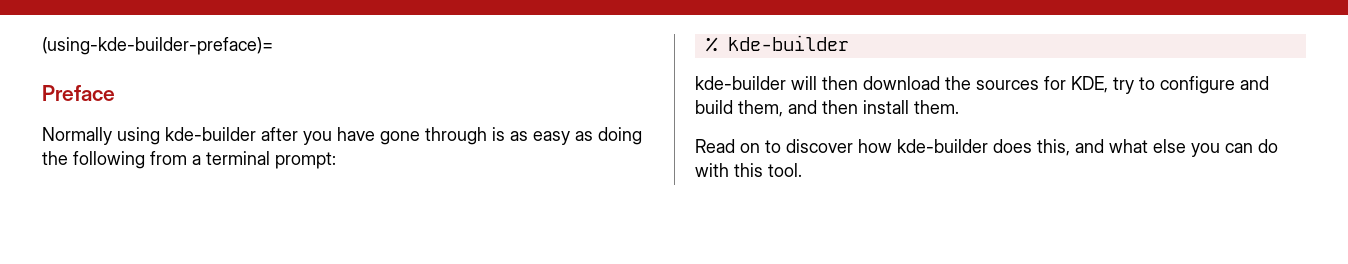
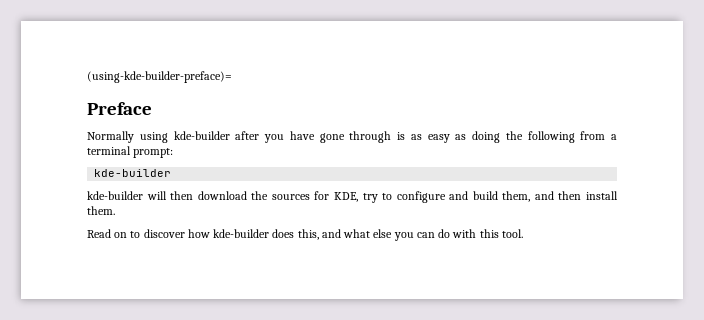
[705,37,718,52] % -> (174, 153) none

